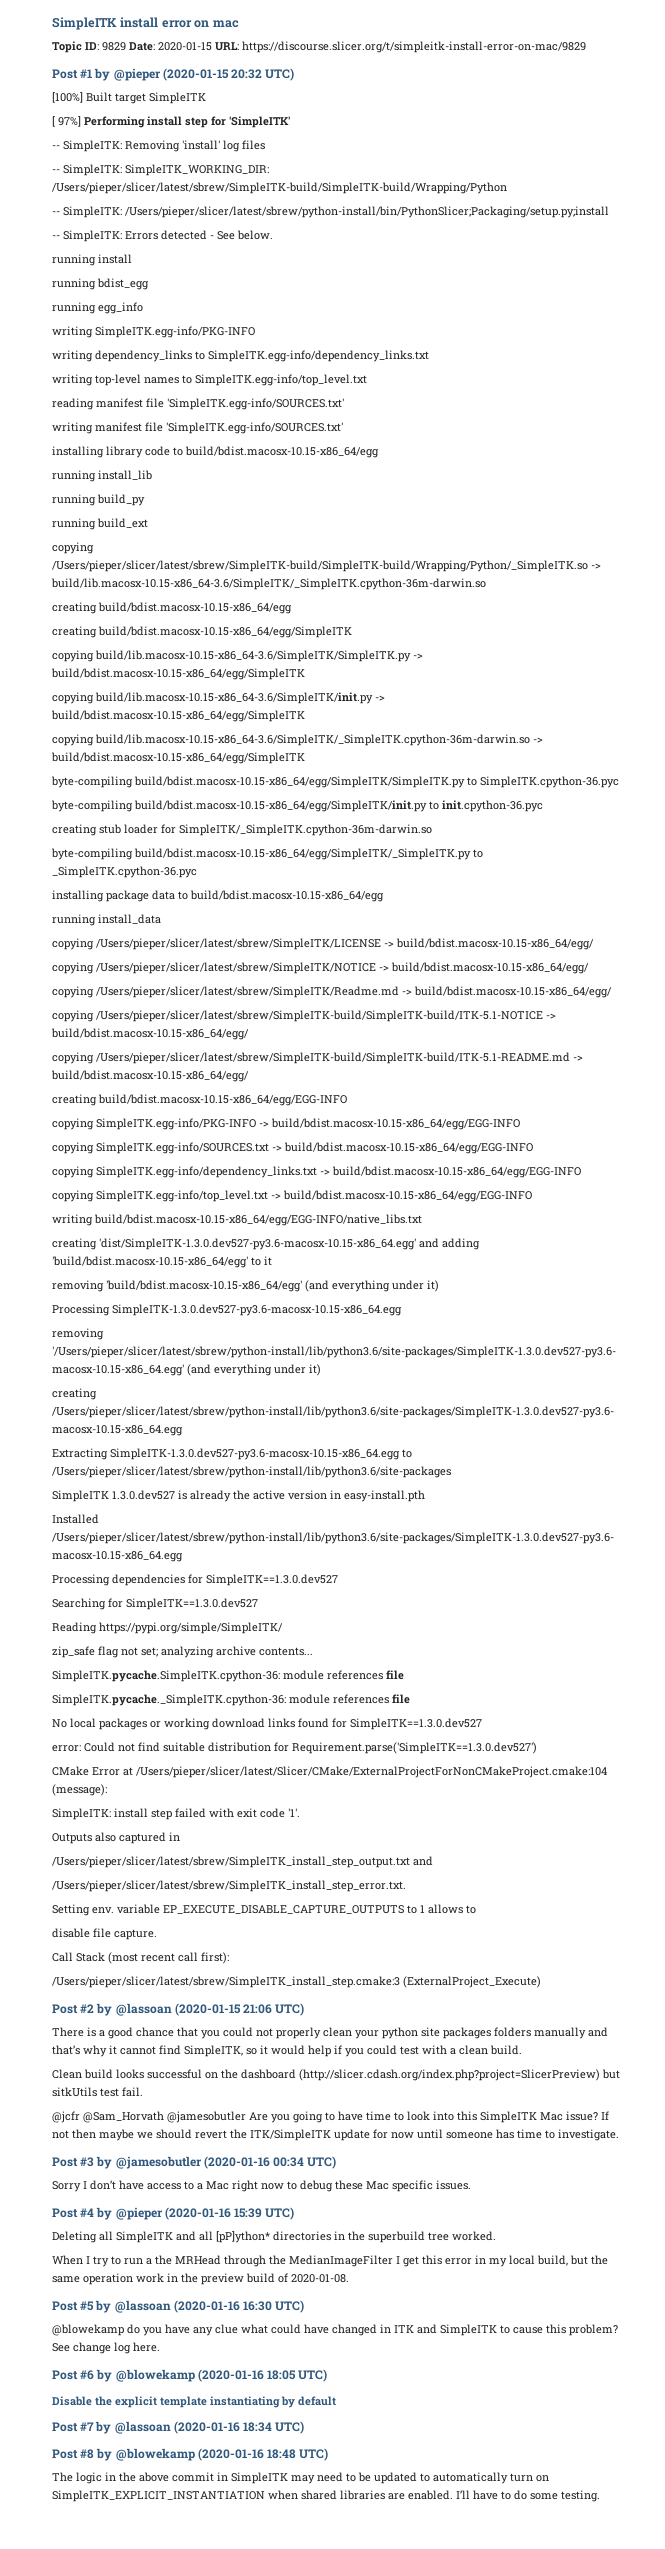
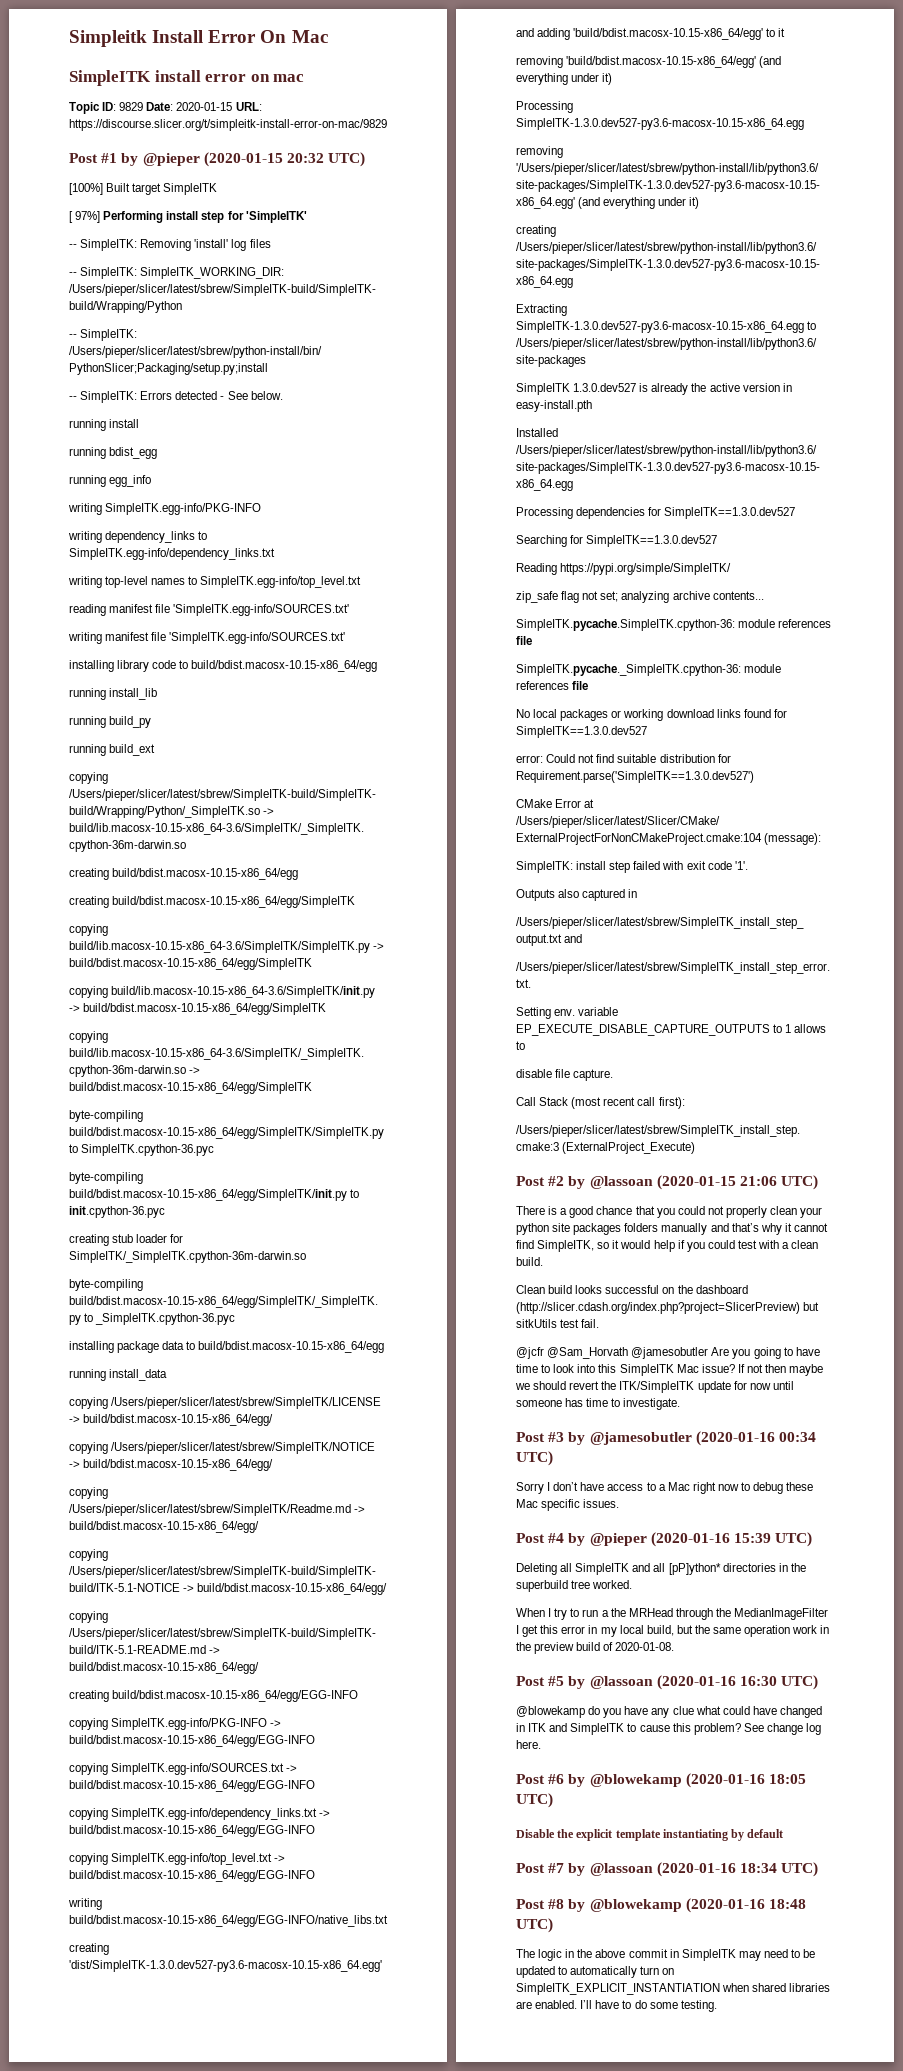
(52, 23) none -> [69,30,328,47] Simpleitk Install Error On Mac //

